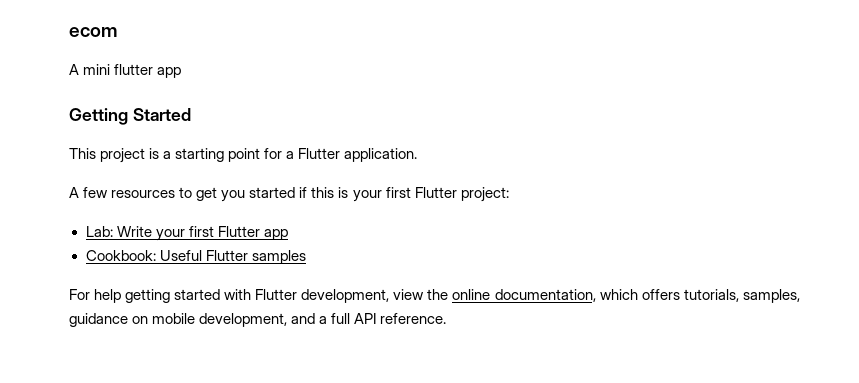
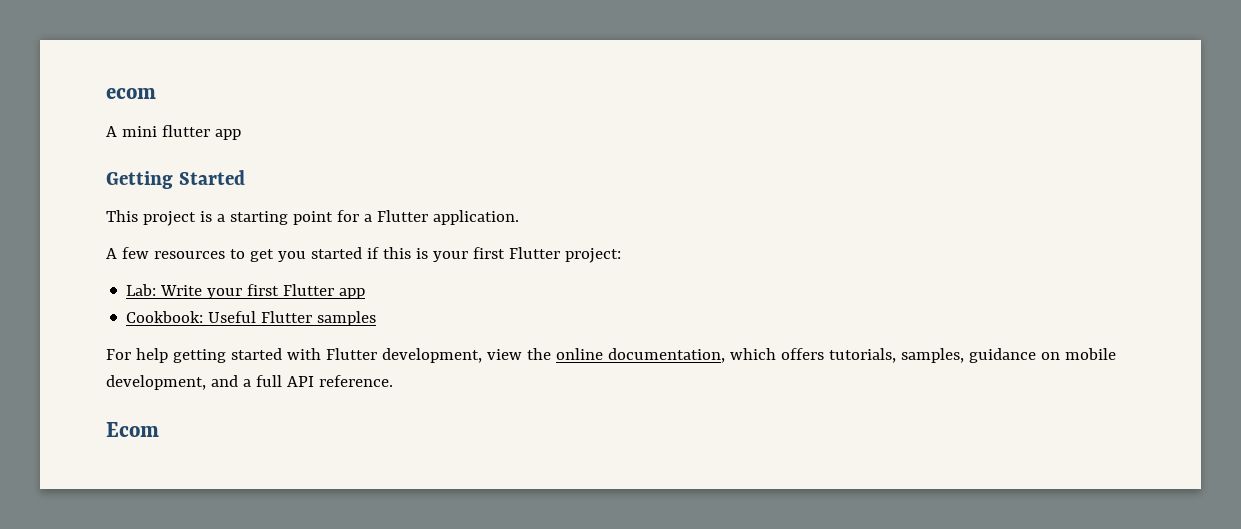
(447, 318) none -> [106,422,159,437] // Ecom

